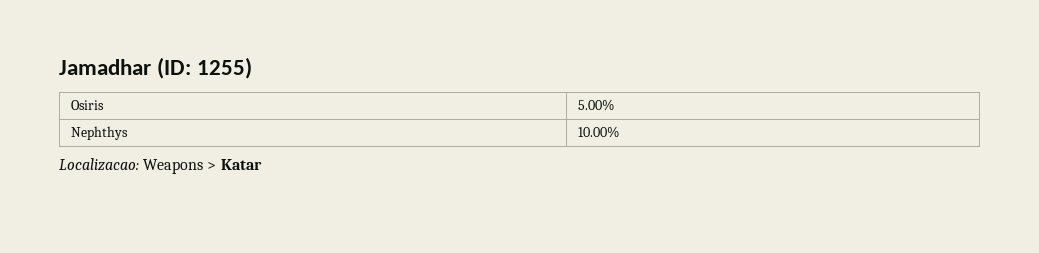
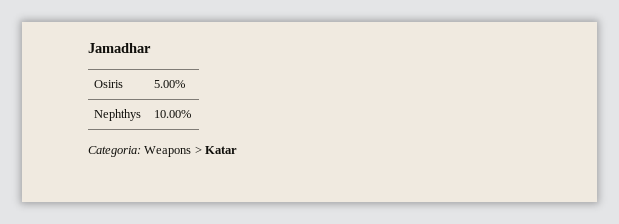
[157,57,253,79] (ID: 1255) -> (151, 48) none
[59,158,139,171] Localizacao: -> [88,146,141,157] Categoria:

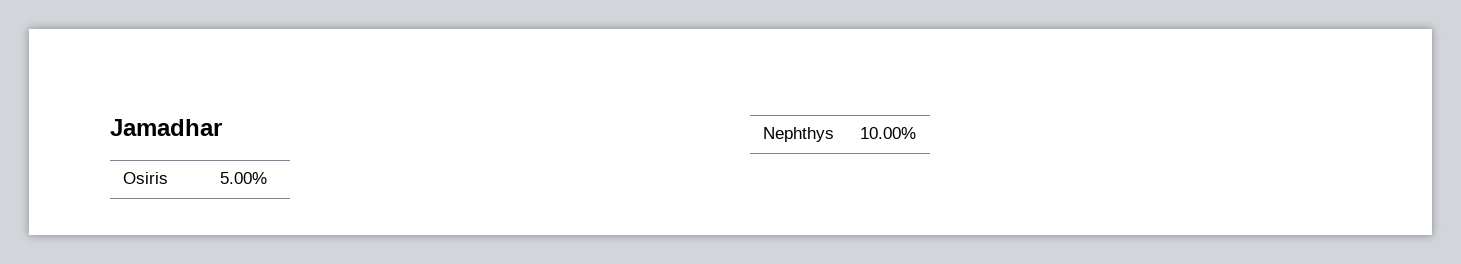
[88,146,238,157] // Categoria: Weapons > Katar -> (916, 133) none

